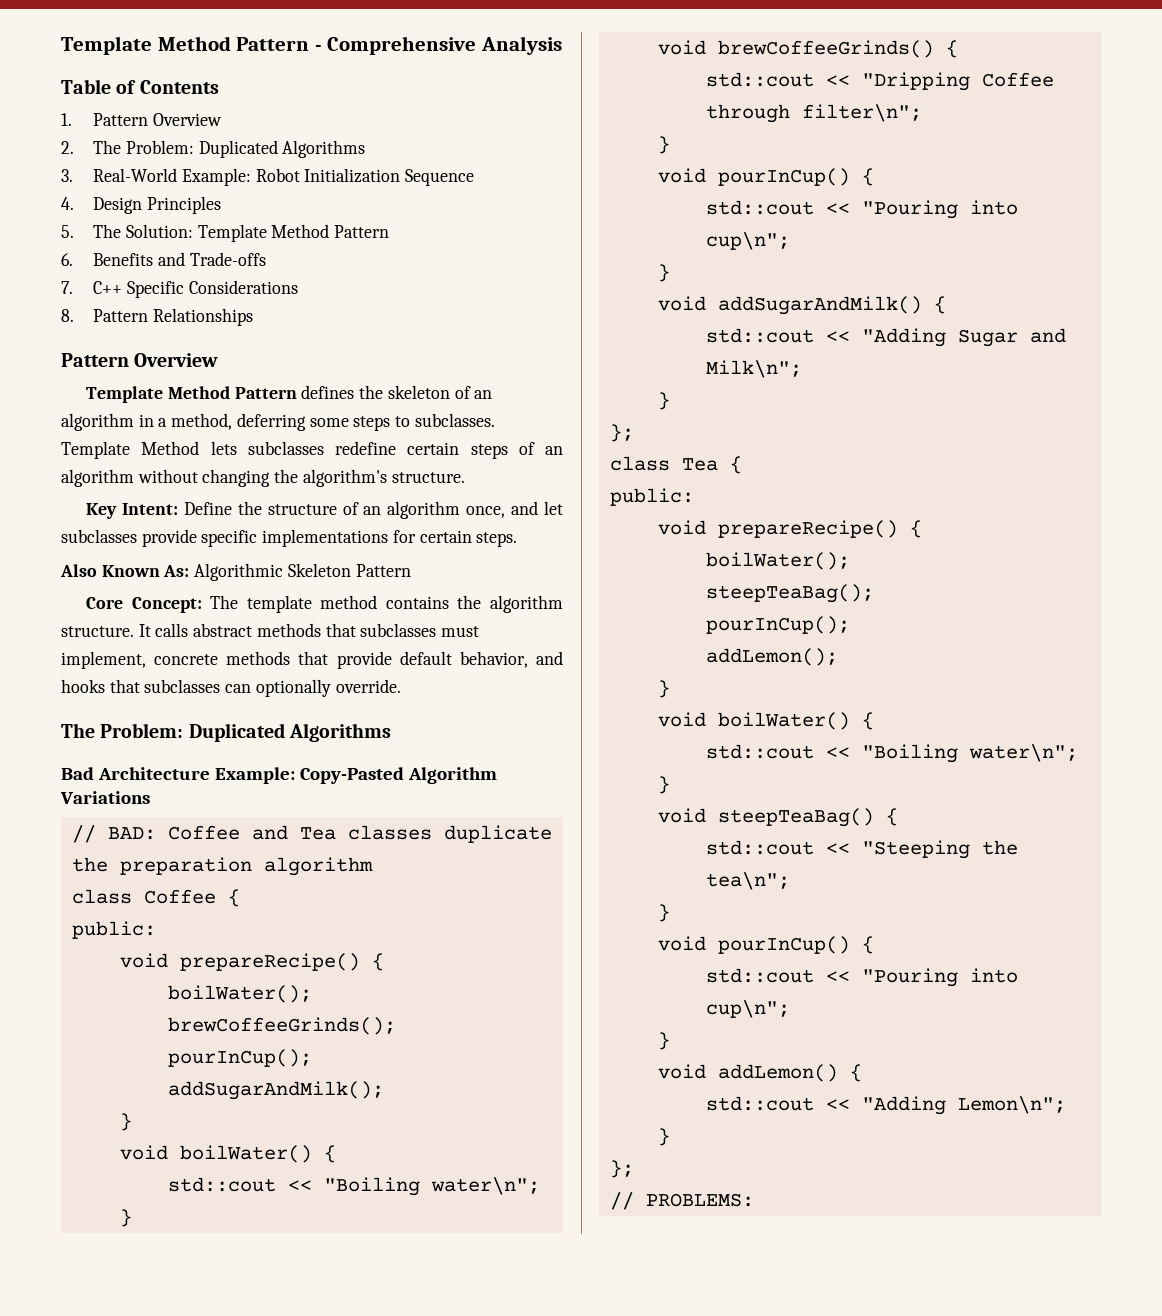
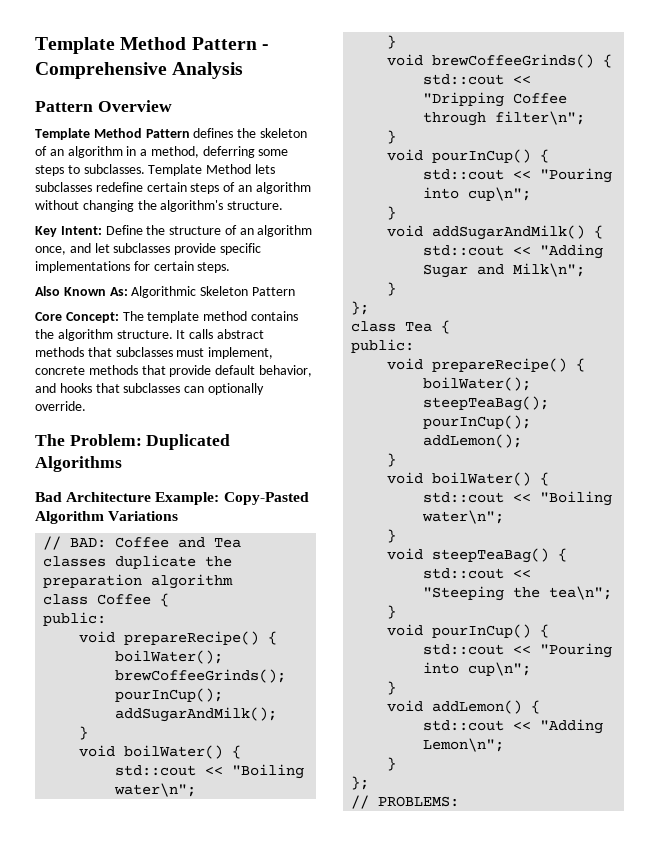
[61,79,219,94] [61,113,222,126] [61,140,366,158] [61,168,475,186] [61,196,221,214] [61,224,390,242] [61,252,266,266] [61,280,298,298] [61,308,253,326] // Table of Contents // 1. Pattern Overview // 2. The Problem: Duplicated Algorithms // 3. Real-World Example: Robot Initialization Sequence // 4. Design Principles // 5. The Solution: Template Method Pattern // 6. Benefits and Trade-offs // 7. C++ Specific Considerations // 8. Pattern Relationships -> (244, 70) none

